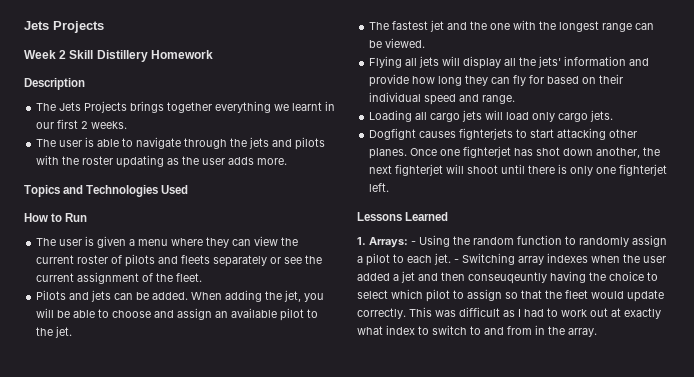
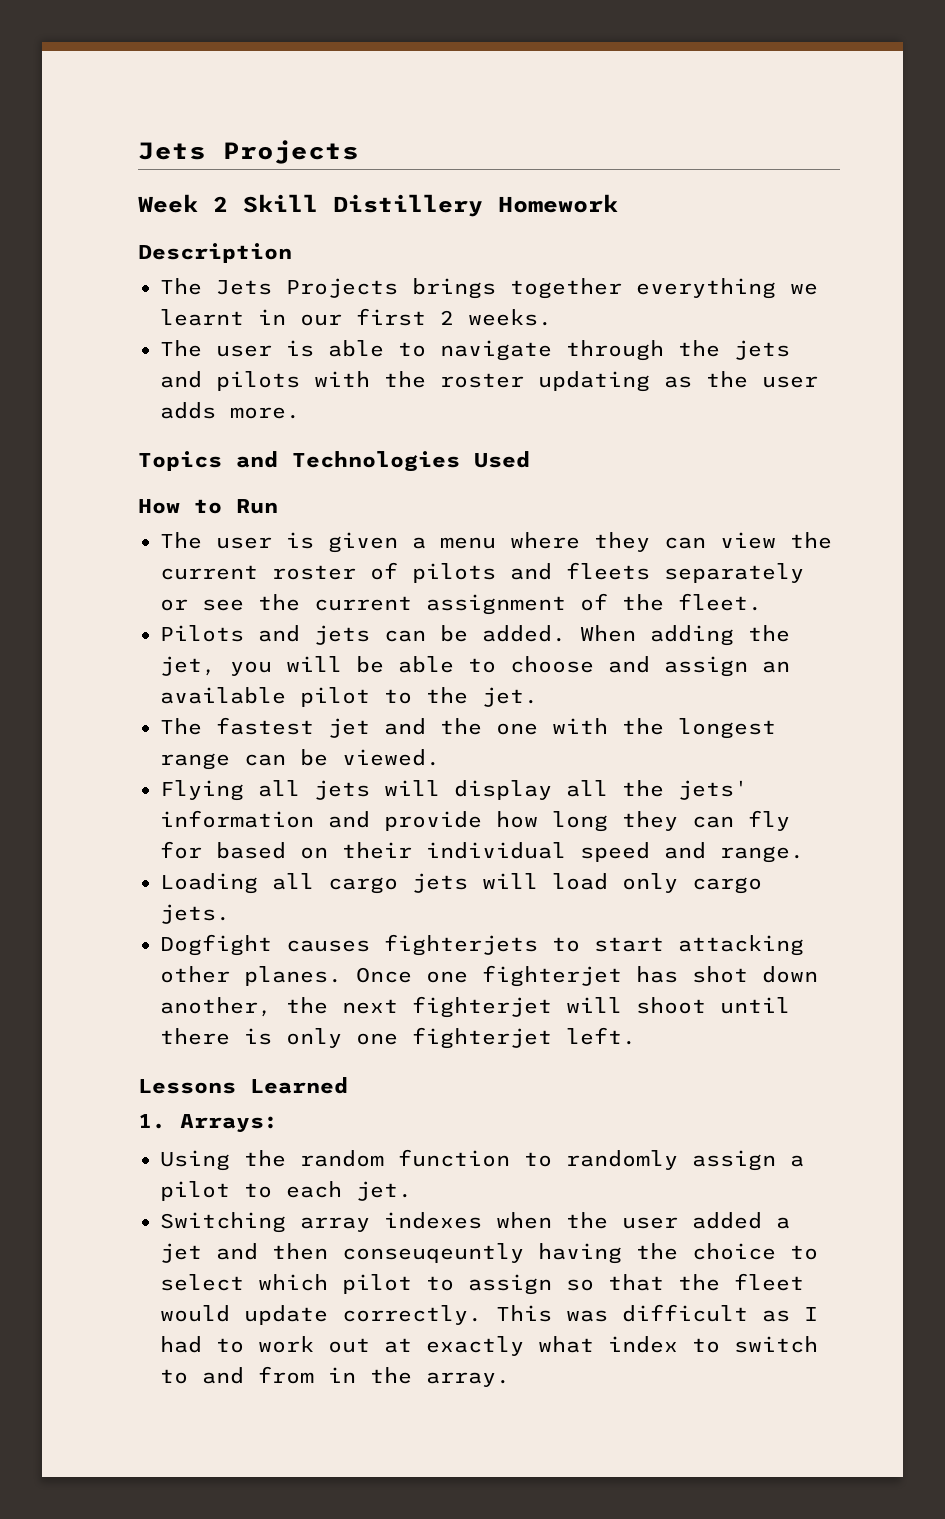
[411,241,416,245] - -> (278, 1123) //
[454,259,459,263] - -> (412, 1191) //

